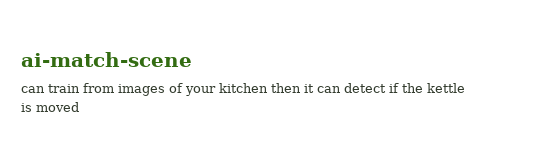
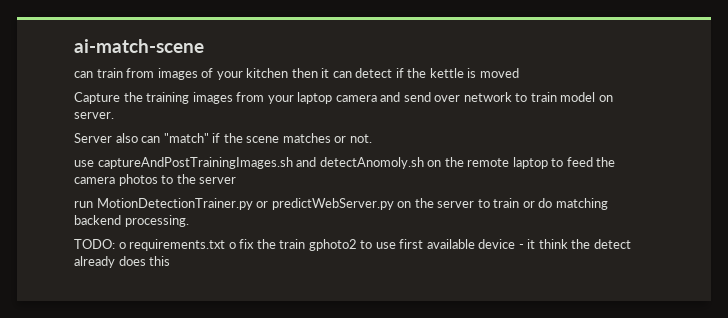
(79, 107) none -> [74,92,613,104] [74,112,114,119] [74,133,372,143] [74,157,616,169] [74,174,237,186] [74,198,608,210] [74,215,189,227] [74,239,631,251] [74,256,171,268] // Capture the training images from your laptop camera and send over network to train model on server. // Server also can "match" if the scene matches or not. // use captureAndPostTrainingImages.sh and detectAnomoly.sh on the remote laptop to feed the camera photos to the server // run MotionDetectionTrainer.py or predictWebServer.py on the server to train or do matching backend processing. // TODO: o requirements.txt o fix the train gphoto2 to use first available device - it think the detect already does this

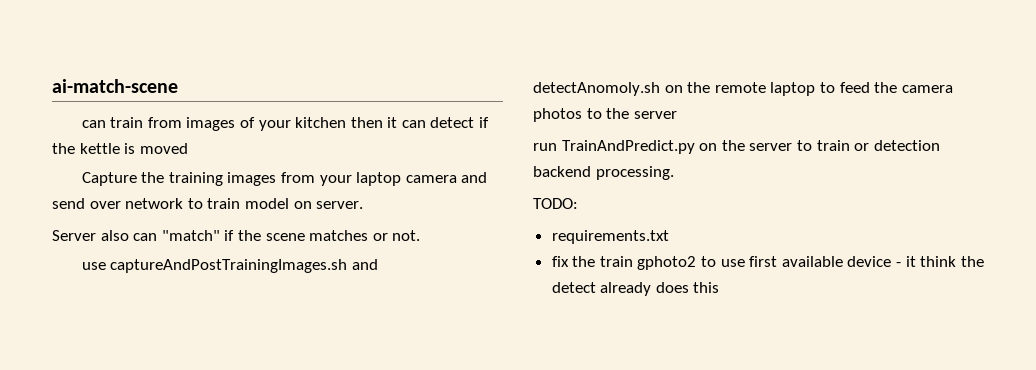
[96,198,394,210] MotionDetectionTrainer.py or predictWebServer.py -> [561,140,695,154] TrainAndPredict.py
[538,198,608,210] do matching -> [873,140,940,151] detection
[118,242,126,249] o -> (578, 203) //
[228,242,236,249] o -> (669, 237) //

